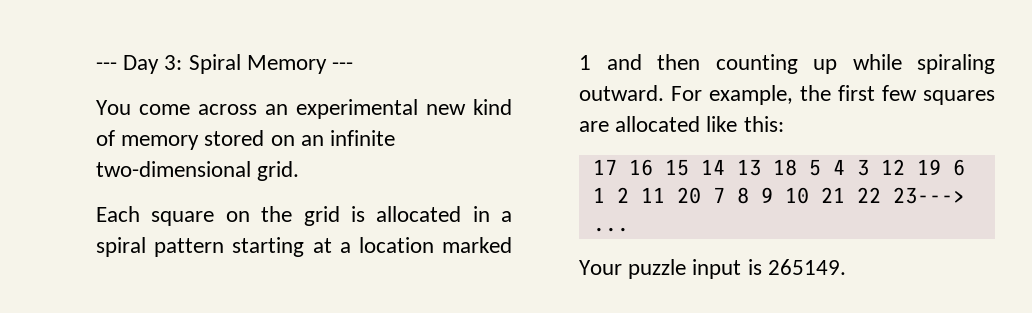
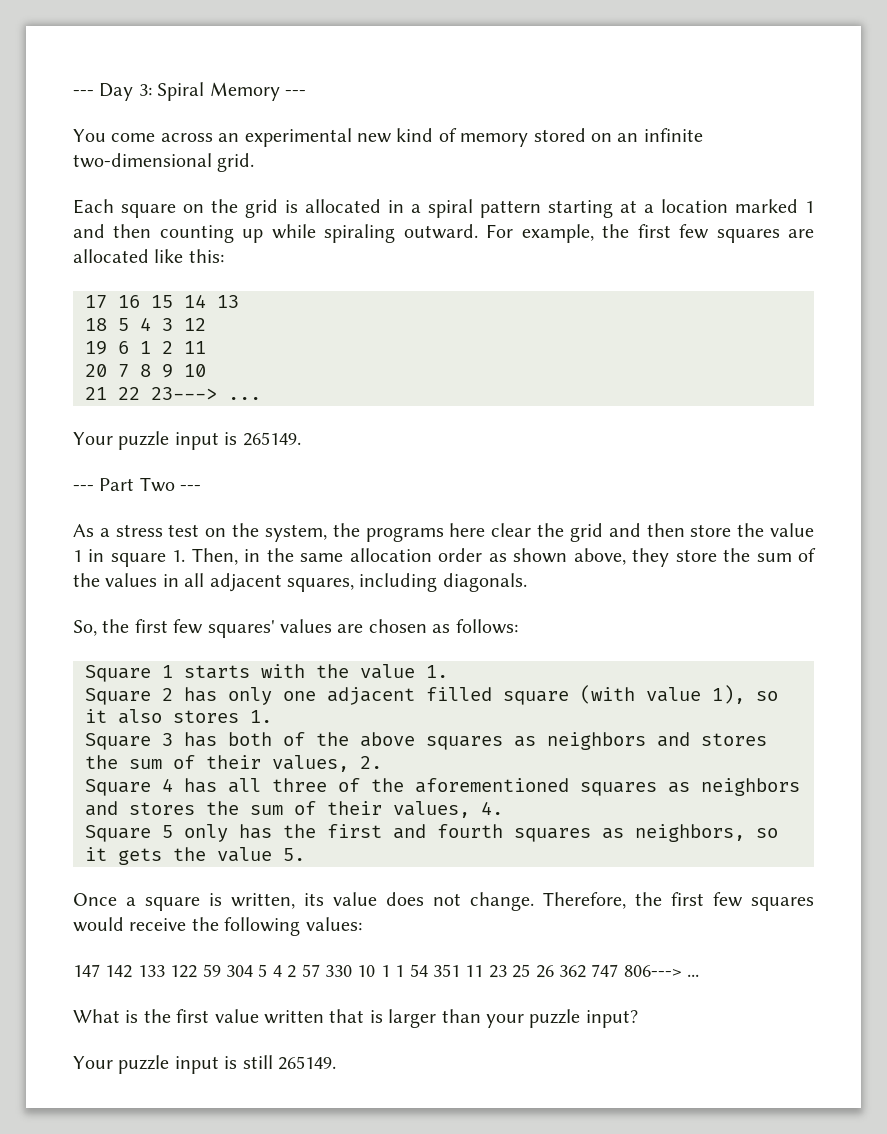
(761, 167) none -> (239, 301) //
(905, 167) none -> (206, 324) //
(665, 195) none -> (206, 347) //
(809, 195) none -> (206, 370) //
(846, 267) none -> [73,477,202,492] [73,523,815,542] [73,548,817,567] [73,573,527,592] [73,619,518,638] [85,664,448,682] [85,685,778,705] [85,709,272,724] [85,732,767,750] [85,755,382,772] [85,778,800,796] [85,801,503,818] [85,824,778,842] [85,847,305,865] [73,892,814,911] [73,917,362,936] [73,964,700,978] [73,1009,638,1028] [73,1055,336,1074] // --- Part Two --- // As a stress test on the system, the programs here clear the grid and then store the value 1 in square 1. Then, in the same allocation order as shown above, they store the sum of the values in all adjacent squares, including diagonals. // So, the first few squares' values are chosen as follows: // Square 1 starts with the value 1. // Square 2 has only one adjacent filled square (with value 1), so it also stores 1. // Square 3 has both of the above squares as neighbors and stores the sum of their values, 2. // Square 4 has all three of the aforementioned squares as neighbors and stores the sum of their values, 4. // Square 5 only has the first and fourth squares as neighbors, so it gets the value 5. // Once a square is written, its value does not change. Therefore, the first few squares would receive the following values: // 147 142 133 122 59 304 5 4 2 57 330 10 1 1 54 351 11 23 25 26 362 747 806---> ... // What is the first value written that is larger than your puzzle input? // Your puzzle input is still 265149.

